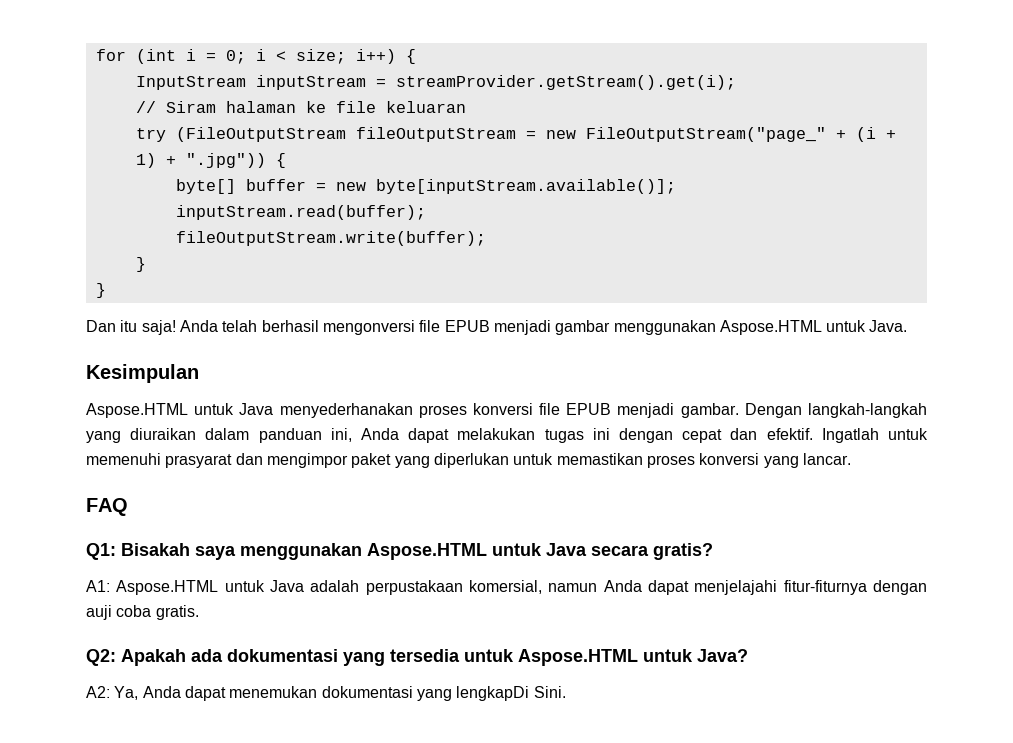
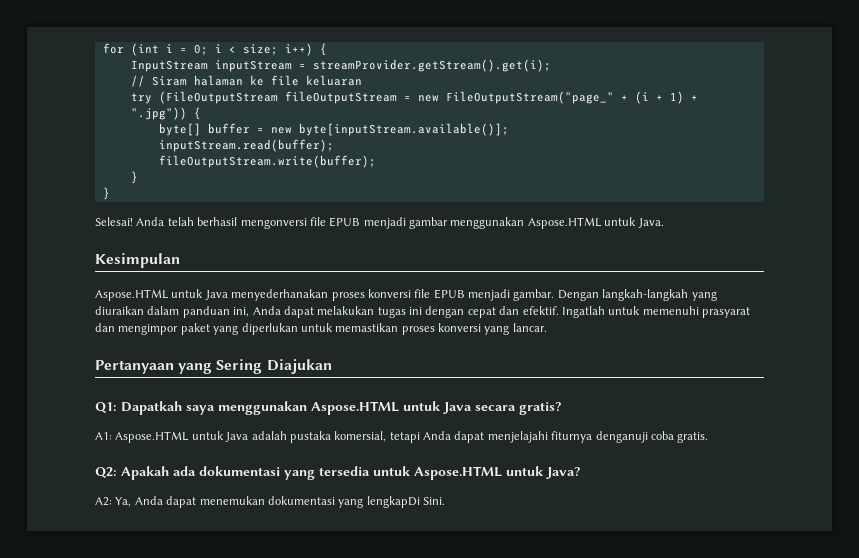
[86,320,176,335] Dan itu saja! -> [95,217,133,226] Selesai!
[86,498,128,516] FAQ -> [95,359,332,374] Pertanyaan yang Sering Diajukan
[121,543,190,556] Bisakah -> [121,401,182,415] Dapatkah
[365,580,928,595] [86,605,112,620] perpustakaan komersial, namun Anda dapat menjelajahi fitur-fiturnya dengan auji -> [289,431,648,443] pustaka komersial, tetapi Anda dapat menjelajahi fiturnya denganuji

